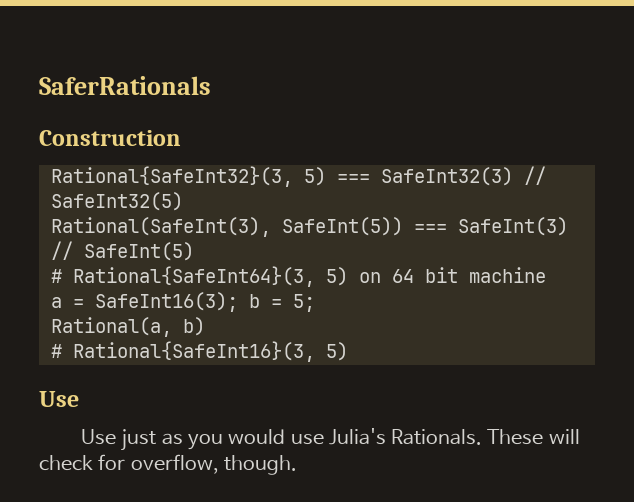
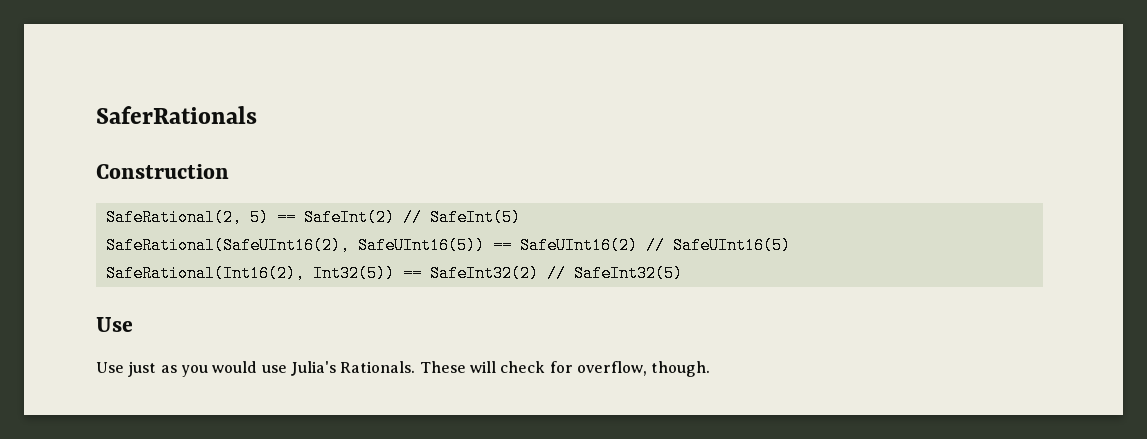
[50,166,546,187] [50,192,183,211] [50,217,568,237] [50,241,194,261] [50,266,546,287] [50,292,315,312] [50,317,205,337] [50,341,348,362] Rational{SafeInt32}(3, 5) === SafeInt32(3) // SafeInt32(5) // Rational(SafeInt(3), SafeInt(5)) === SafeInt(3) // SafeInt(5) // # Rational{SafeInt64}(3, 5) on 64 bit machine // a = SafeInt16(3); b = 5; // Rational(a, b) // # Rational{SafeInt16}(3, 5) -> [105,209,521,226] [105,237,791,254] [105,265,683,282] SafeRational(2, 5) == SafeInt(2) // SafeInt(5) // SafeRational(SafeUInt16(2), SafeUInt16(5)) == SafeUInt16(2) // SafeUInt16(5) // SafeRational(Int16(2), Int32(5)) == SafeInt32(2) // SafeInt32(5)

